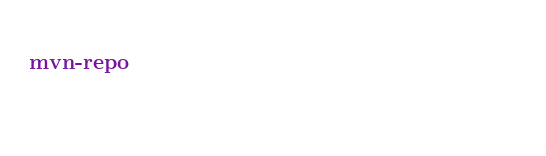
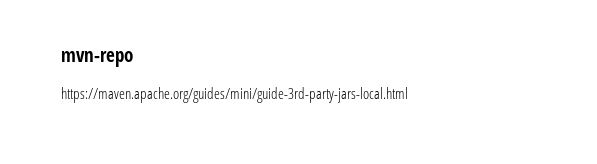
(129, 66) none -> [61,87,408,103] // https://maven.apache.org/guides/mini/guide-3rd-party-jars-local.html

